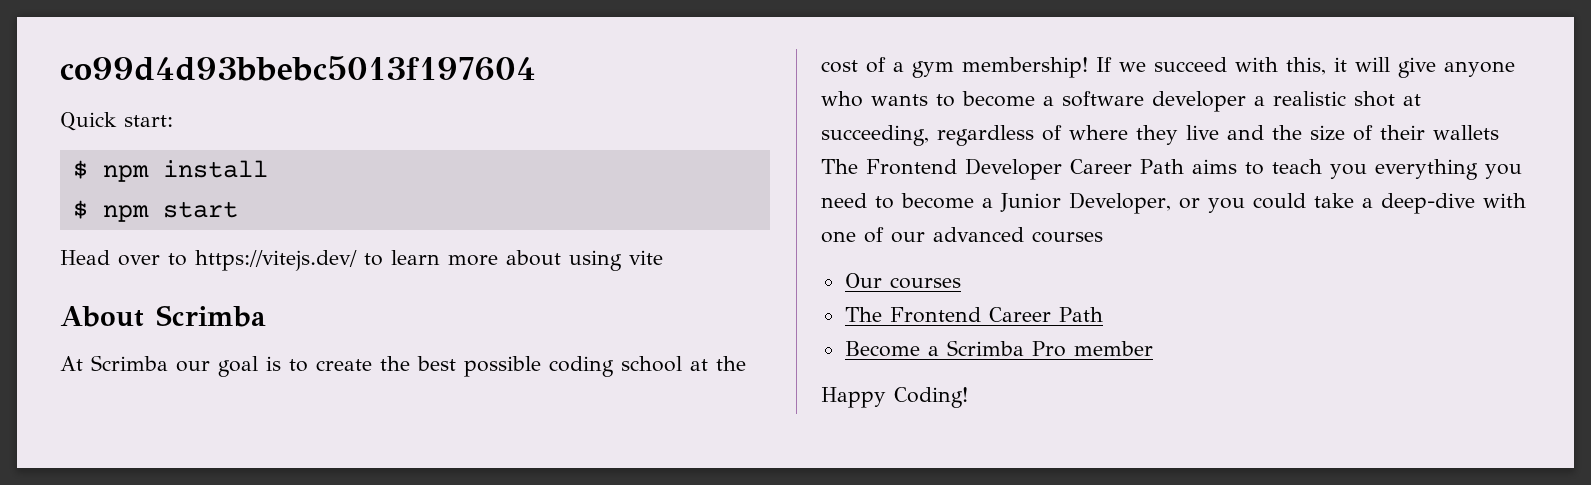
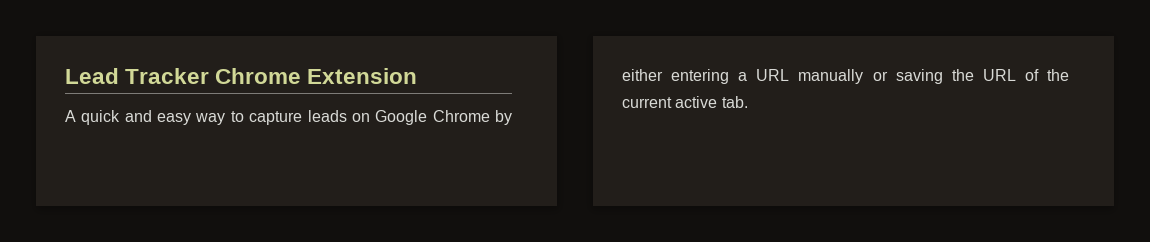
[60,56,536,81] [60,112,173,131] [72,160,268,182] [72,200,238,222] [60,250,663,271] [60,305,266,327] [60,355,746,377] [821,57,1515,78] [821,91,1421,112] [821,125,1499,146] [821,158,1522,180] [821,192,1526,214] [821,227,1103,243] [844,273,961,289] [844,307,1103,323] [844,340,1153,357] [821,387,968,408] co99d4d93bbebc5013f197604 // Quick start: // $ npm install // $ npm start // Head over to https://vitejs.dev/ to learn more about using vite // About Scrimba // At Scrimba our goal is to create the best possible coding school at the cost of a gym membership! If we succeed with this, it will give anyone who wants to become a software developer a realistic shot at succeeding, regardless of where they live and the size of their wallets The Frontend Developer Career Path aims to teach you everything you need to become a Junior Developer, or you could take a deep-dive with one of our advanced courses // Our courses // The Frontend Career Path // Become a Scrimba Pro member // Happy Coding! -> [65,68,418,84] [65,110,513,125] [622,69,1069,84] [622,96,748,108] Lead Tracker Chrome Extension // A quick and easy way to capture leads on Google Chrome by either entering a URL manually or saving the URL of the current active tab.

